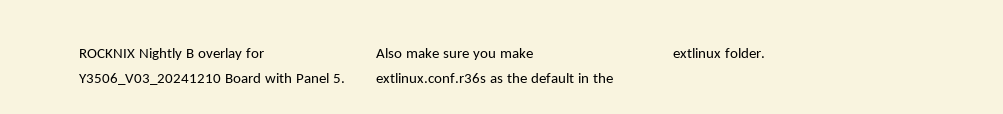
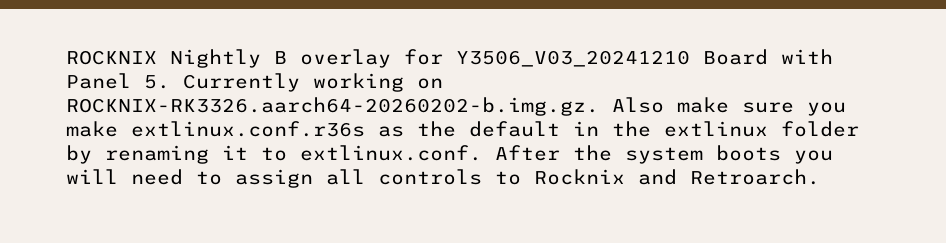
(345, 78) none -> [183,73,443,92] [66,97,599,116] Currently working on ROCKNIX-RK3326.aarch64-20260202-b.img.gz.
[724,48,765,58] folder. -> [781,121,859,137] [66,145,833,164] [66,169,820,188] folder by renaming it to extlinux.conf. After the system boots you will need to assign all controls to Rocknix and Retroarch.

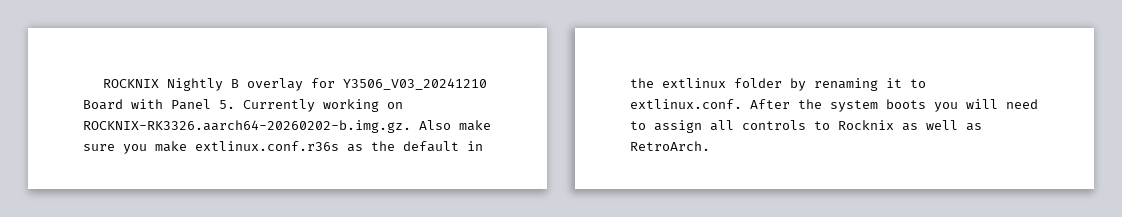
[638,169,820,185] and Retroarch. -> [902,120,982,131] [630,141,710,151] as well as RetroArch.

